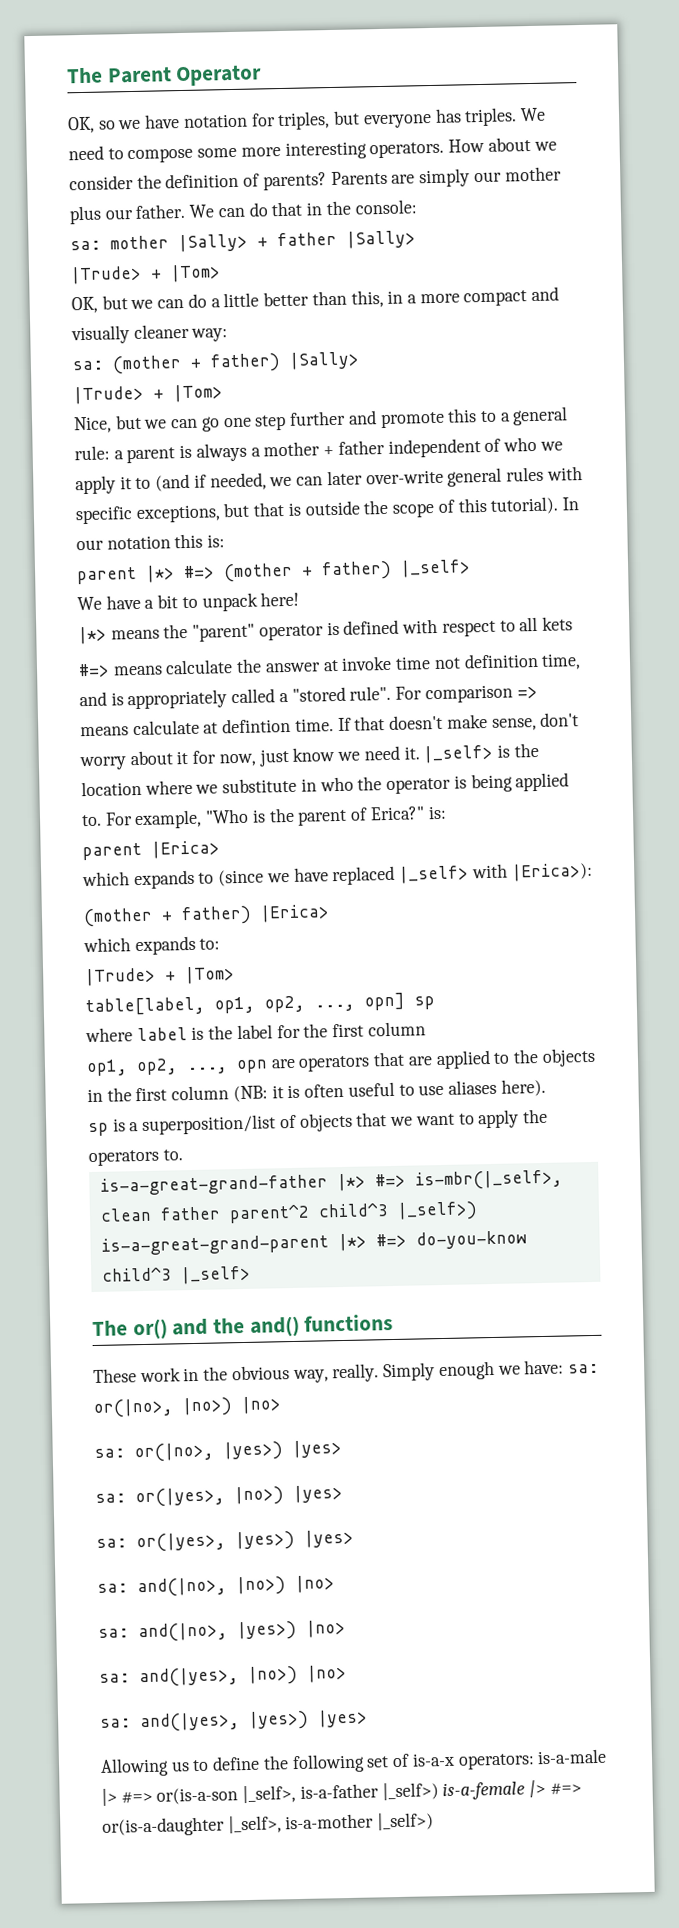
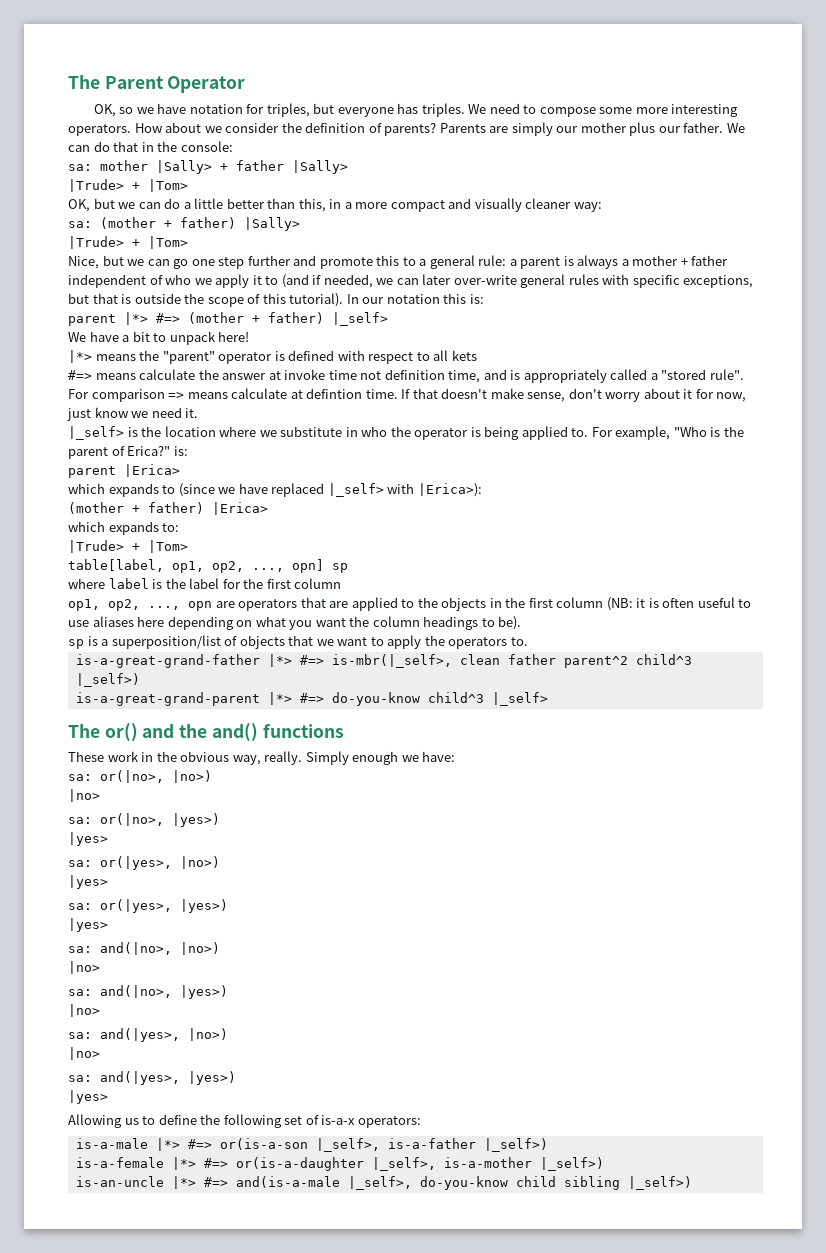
(420, 753) none -> (199, 413) //
[500,1078,546,1097] here). -> [137,616,522,630] here depending on what you want the column headings to be).
(565, 1367) none -> (456, 756) //
(233, 1407) none -> (212, 776) //
(283, 1451) none -> (220, 820) //
(284, 1496) none -> (220, 862) //
(295, 1541) none -> (228, 906) //
(286, 1586) none -> (220, 948) //
(297, 1631) none -> (228, 992) //
(298, 1675) none -> (228, 1034) //
(309, 1720) none -> (236, 1078) //
[537,1748,608,1765] [101,1788,117,1806] is-a-male |> -> [75,1138,180,1151] // is-a-male |*>
[442,1780,547,1801] is-a-female |> -> [75,1157,196,1170] // is-a-female |*>
(435, 1821) none -> [75,1176,692,1190] // is-an-uncle |*> #=> and(is-a-male |_self>, do-you-know child sibling |_self>)

